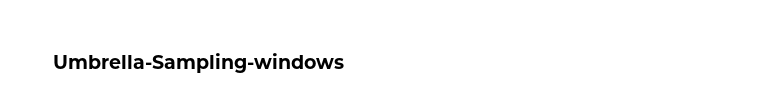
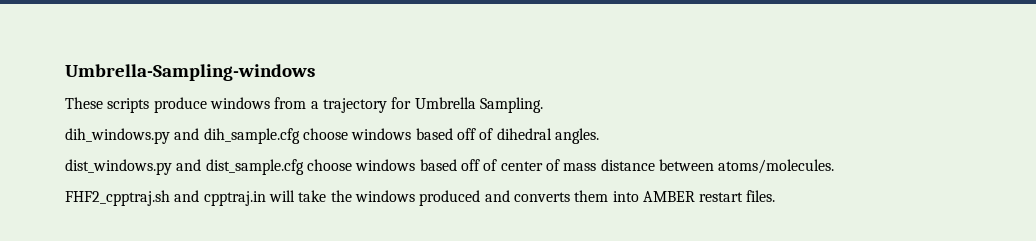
(344, 63) none -> [65,97,543,113] [65,128,599,144] [65,159,835,175] [65,190,776,206] // These scripts produce windows from a trajectory for Umbrella Sampling. // dih_windows.py and dih_sample.cfg choose windows based off of dihedral angles. // dist_windows.py and dist_sample.cfg choose windows based off of center of mass distance between atoms/molecules. // FHF2_cpptraj.sh and cpptraj.in will take the windows produced and converts them into AMBER restart files.

